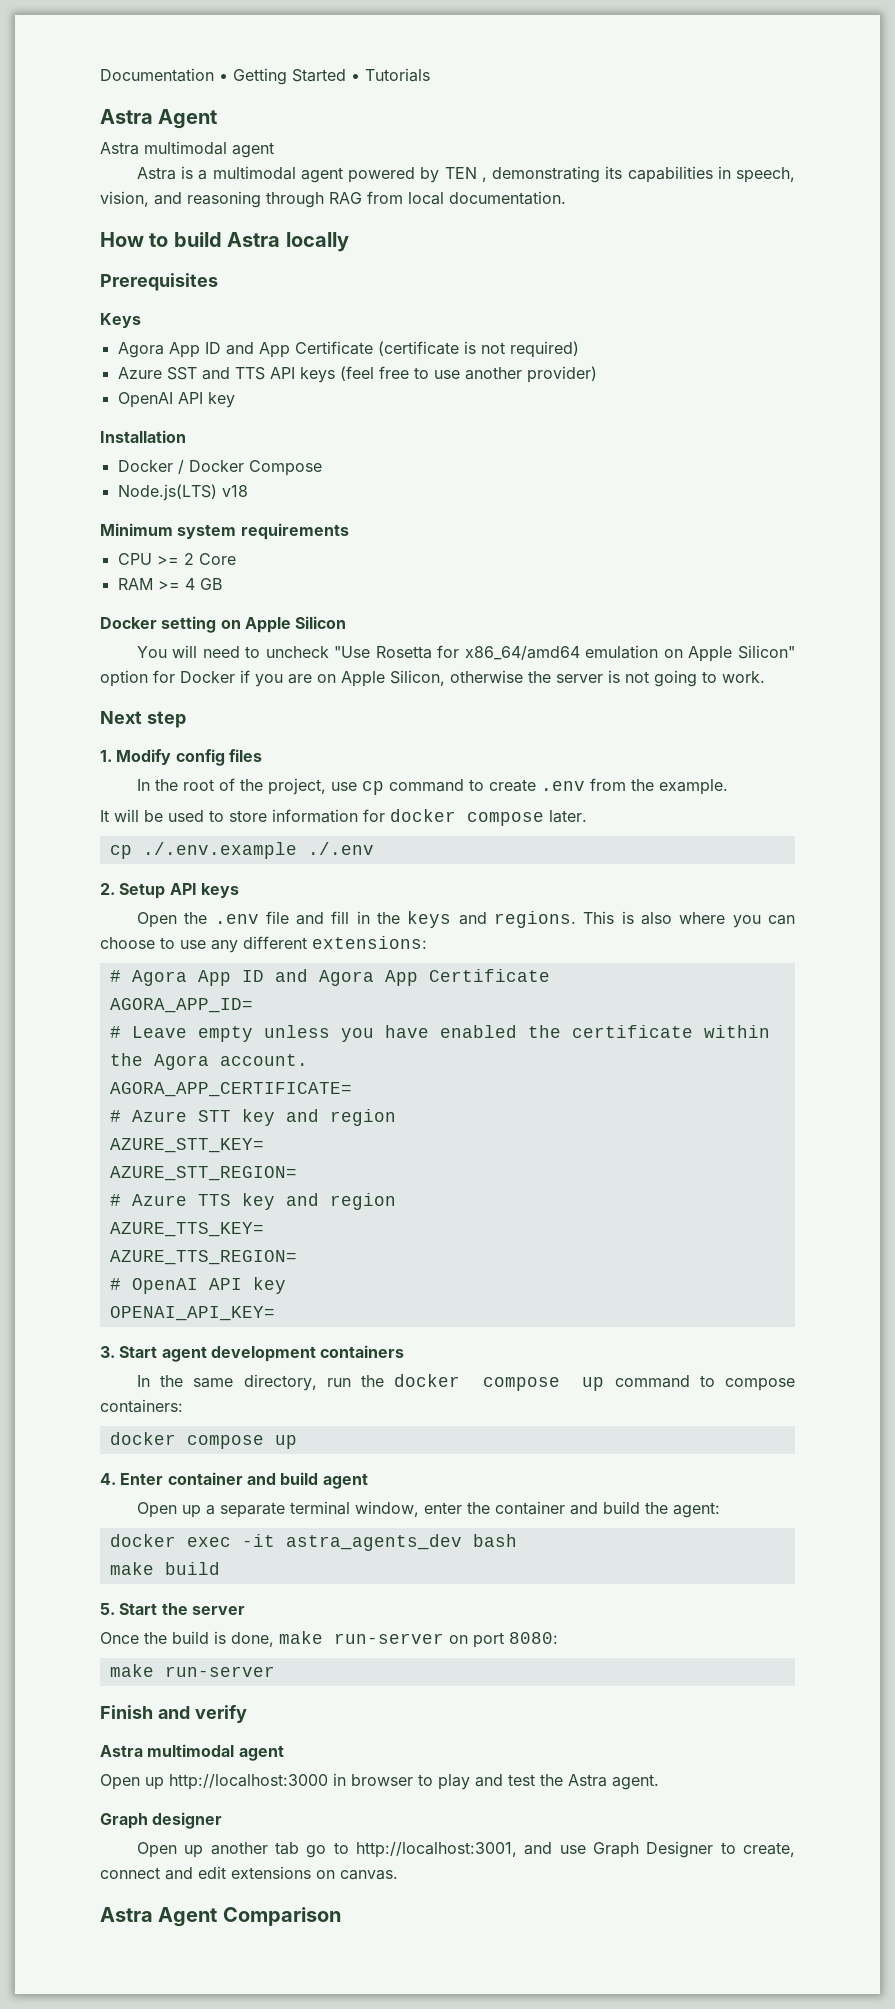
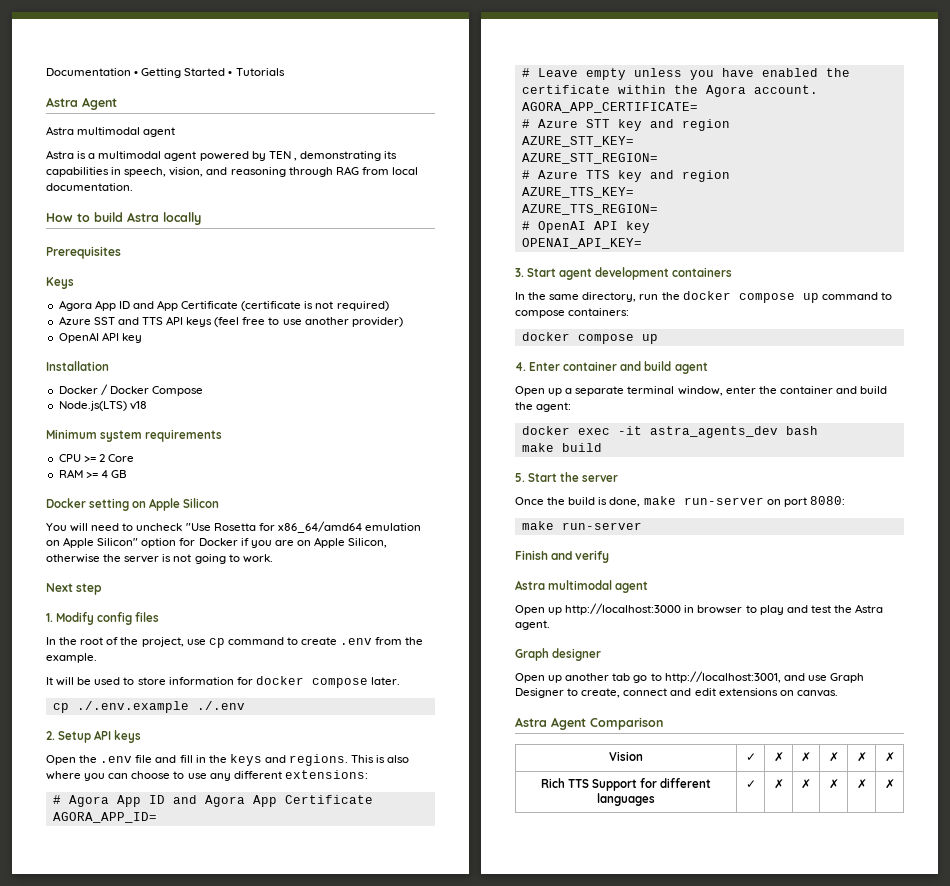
(341, 1916) none -> [609,751,643,761] [745,753,756,761] [773,752,784,762] [801,752,811,762] [828,752,839,762] [856,752,867,762] [884,752,895,762] [540,778,712,791] [597,793,655,806] [745,780,756,788] [773,779,784,789] [801,779,811,789] [828,779,839,789] [856,779,867,789] [884,779,895,789] // Vision | ✓ | ✗ | ✗ | ✗ | ✗ | ✗ // Rich TTS Support for different languages | ✓ | ✗ | ✗ | ✗ | ✗ | ✗

